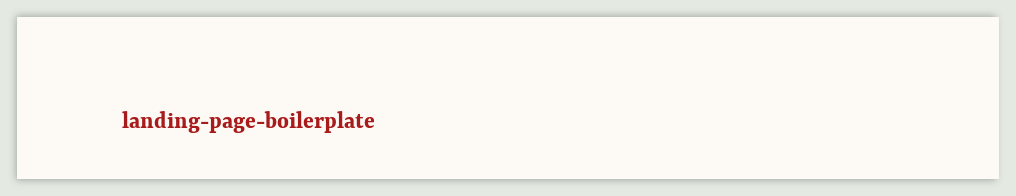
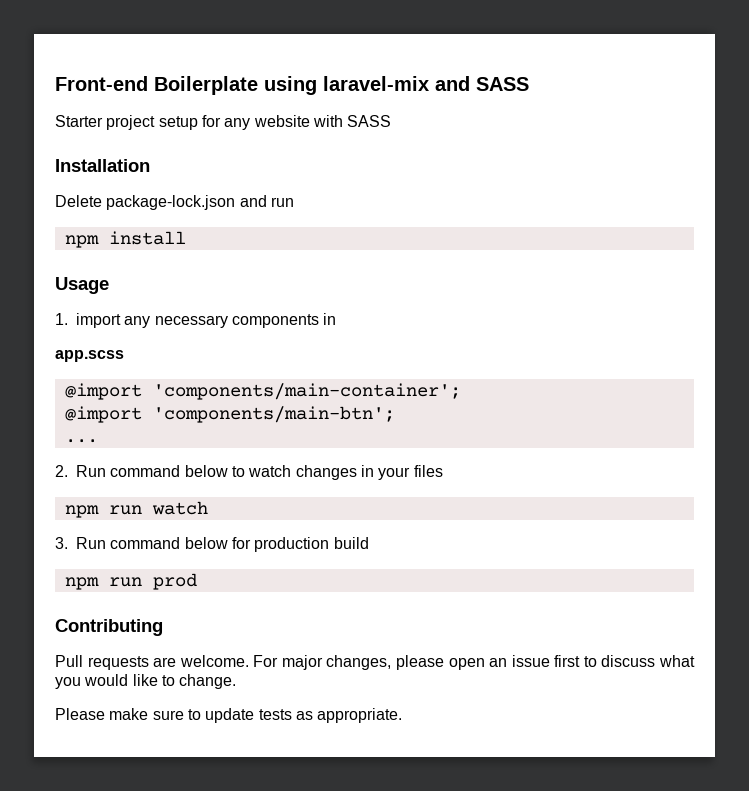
[122,111,375,133] landing-page-boilerplate -> [55,76,529,95] [55,115,392,130] [55,159,150,172] [55,195,294,210] [64,231,186,248] [55,277,109,294] [55,313,337,328] [55,350,124,362] [64,383,461,400] [64,406,395,423] [64,439,98,443] [55,465,443,480] [64,501,208,518] [55,537,369,552] [64,573,197,590] [55,619,163,636] [55,655,695,670] [55,674,237,689] [55,708,403,723] Front-end Boilerplate using laravel-mix and SASS // Starter project setup for any website with SASS // Installation // Delete package-lock.json and run // npm install // Usage // 1. import any necessary components in // app.scss // @import 'components/main-container'; // @import 'components/main-btn'; // ... // 2. Run command below to watch changes in your files // npm run watch // 3. Run command below for production build // npm run prod // Contributing // Pull requests are welcome. For major changes, please open an issue first to discuss what you would like to change. // Please make sure to update tests as appropriate.

